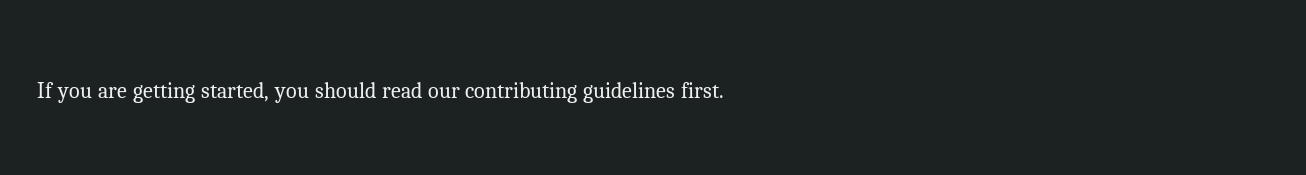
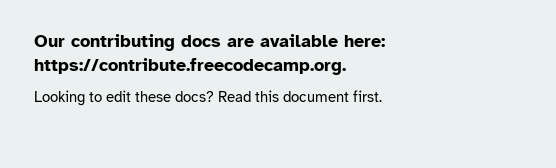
[37,82,676,103] If you are getting started, you should read our contributing guidelines -> [34,34,385,51] [34,58,346,75] [34,90,349,106] Our contributing docs are available here: https://contribute.freecodecamp.org. // Looking to edit these docs? Read this document

